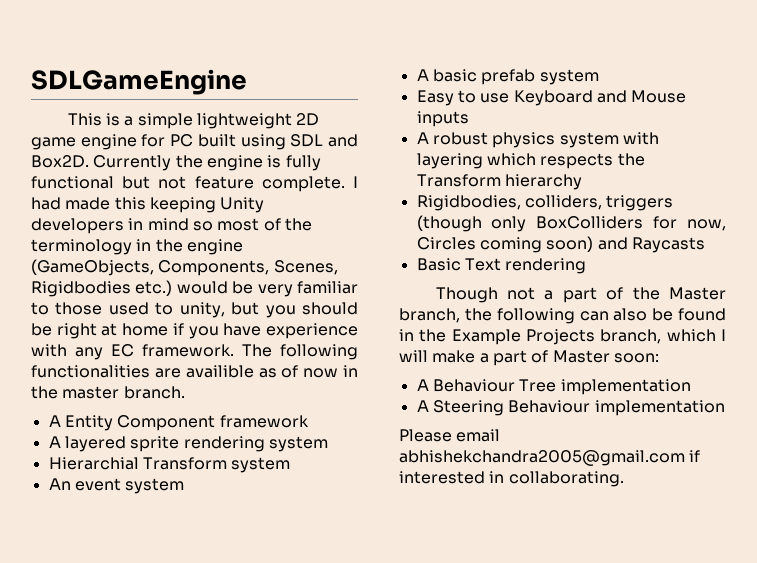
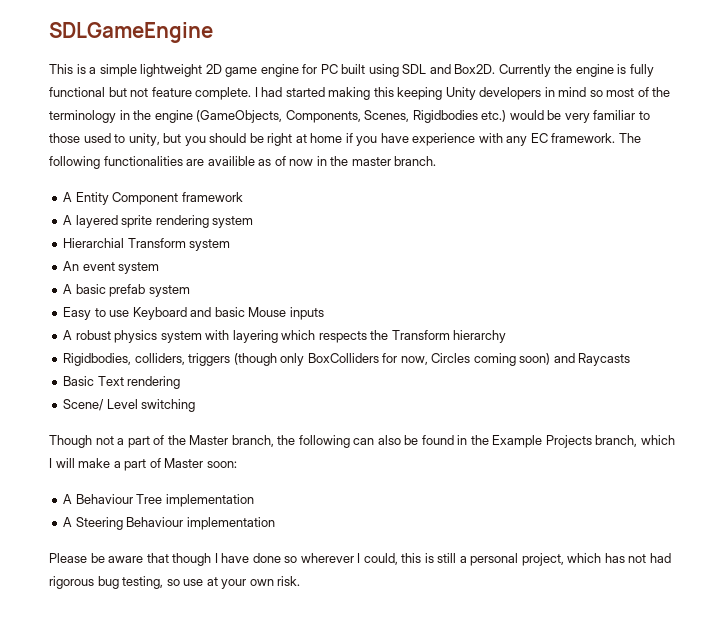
[65,197,111,210] made -> [285,87,371,100] started making
(627, 96) none -> [214,307,245,317] basic
(587, 266) none -> [63,399,196,412] // Scene/ Level switching
[456,429,501,442] [399,450,701,466] [399,471,624,487] email abhishekchandra2005@gmail.com if interested in collaborating. -> [90,553,671,566] [49,576,301,589] be aware that though I have done so wherever I could, this is still a personal project, which has not had rigorous bug testing, so use at your own risk.

